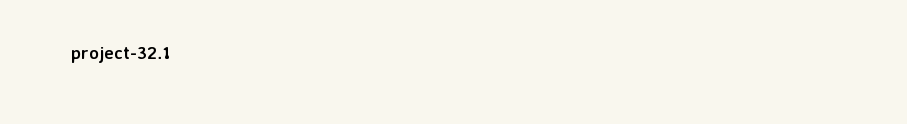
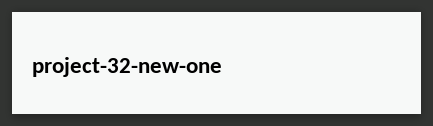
[71,47,171,63] project-32.1 -> [32,57,222,77] project-32-new-one

